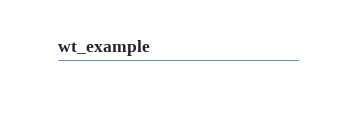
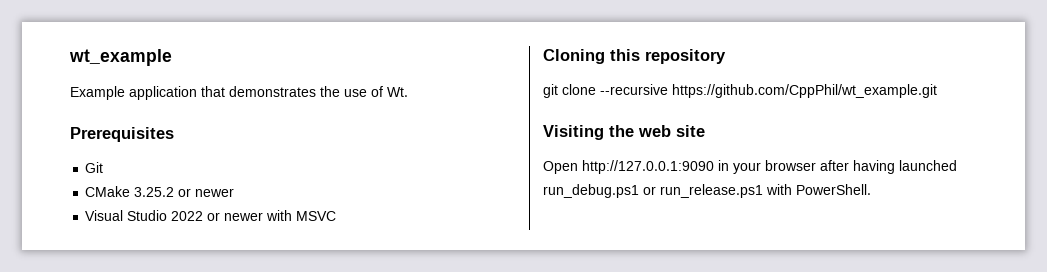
(150, 48) none -> [70,86,408,100] [70,127,174,142] [85,162,104,173] [85,186,235,197] [85,210,337,221] [543,49,726,64] [543,84,937,98] [543,125,705,140] [543,160,957,174] [543,184,871,198] // Example application that demonstrates the use of Wt. // Prerequisites // Git // CMake 3.25.2 or newer // Visual Studio 2022 or newer with MSVC // Cloning this repository // git clone --recursive https://github.com/CppPhil/wt_example.git // Visiting the web site // Open http://127.0.0.1:9090 in your browser after having launched run_debug.ps1 or run_release.ps1 with PowerShell.

